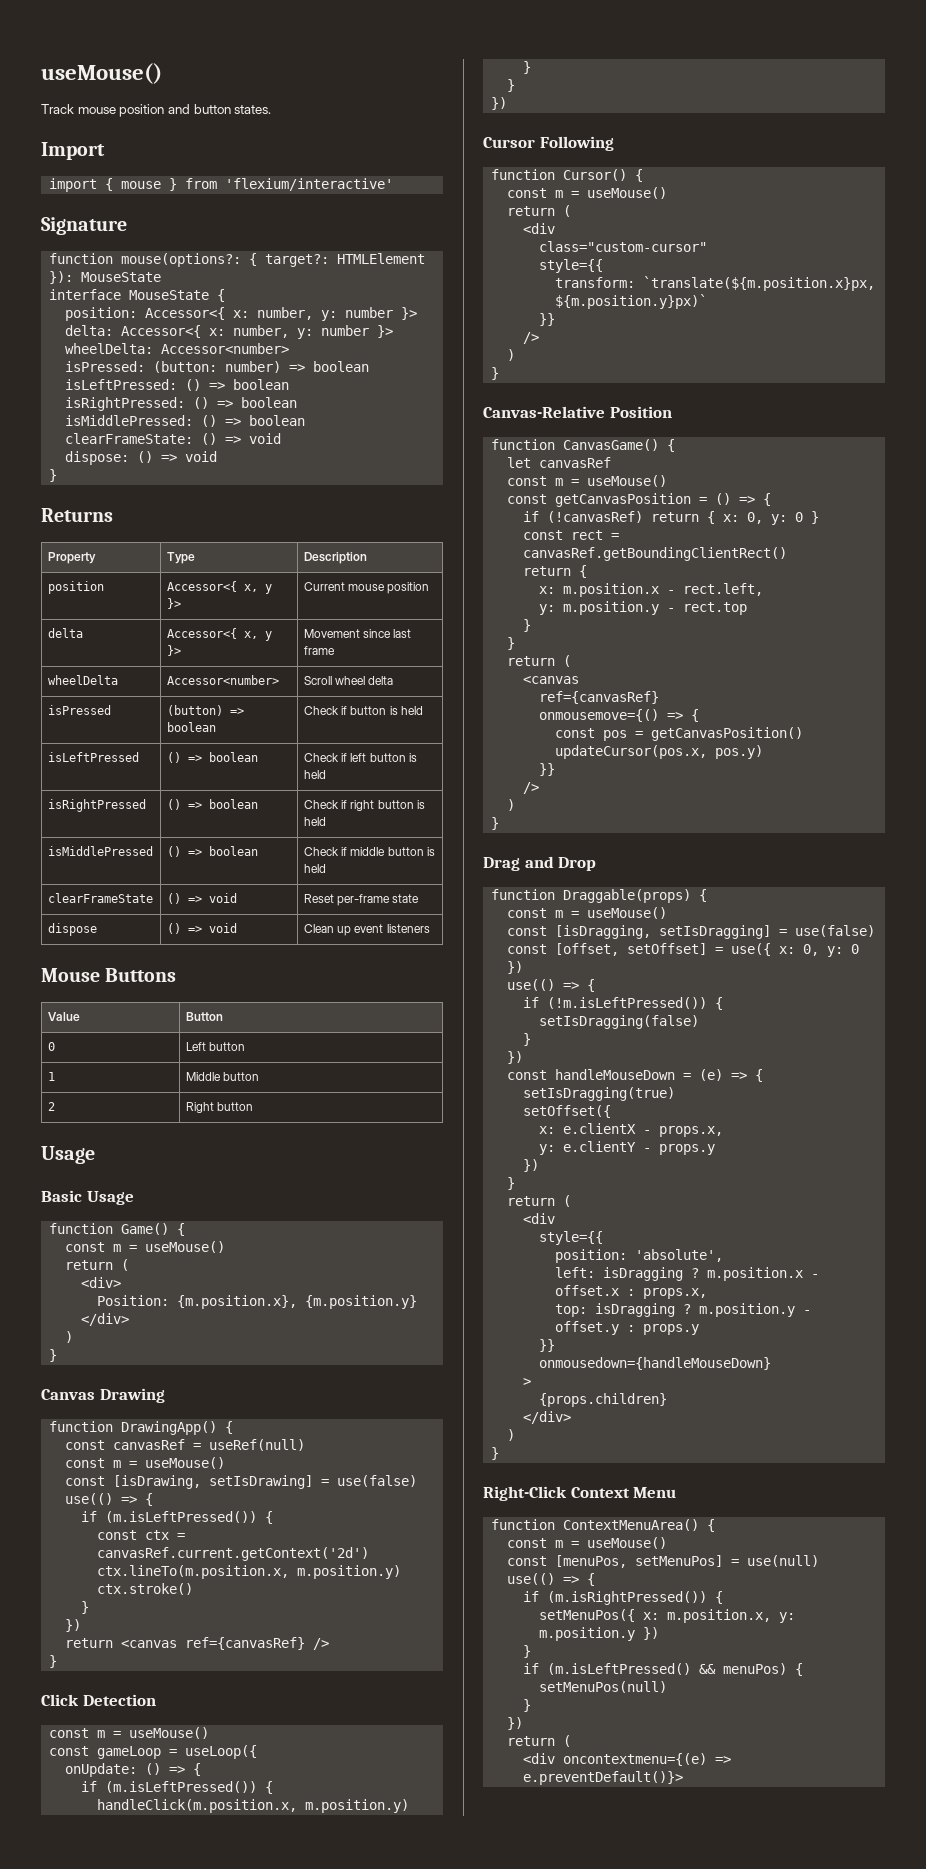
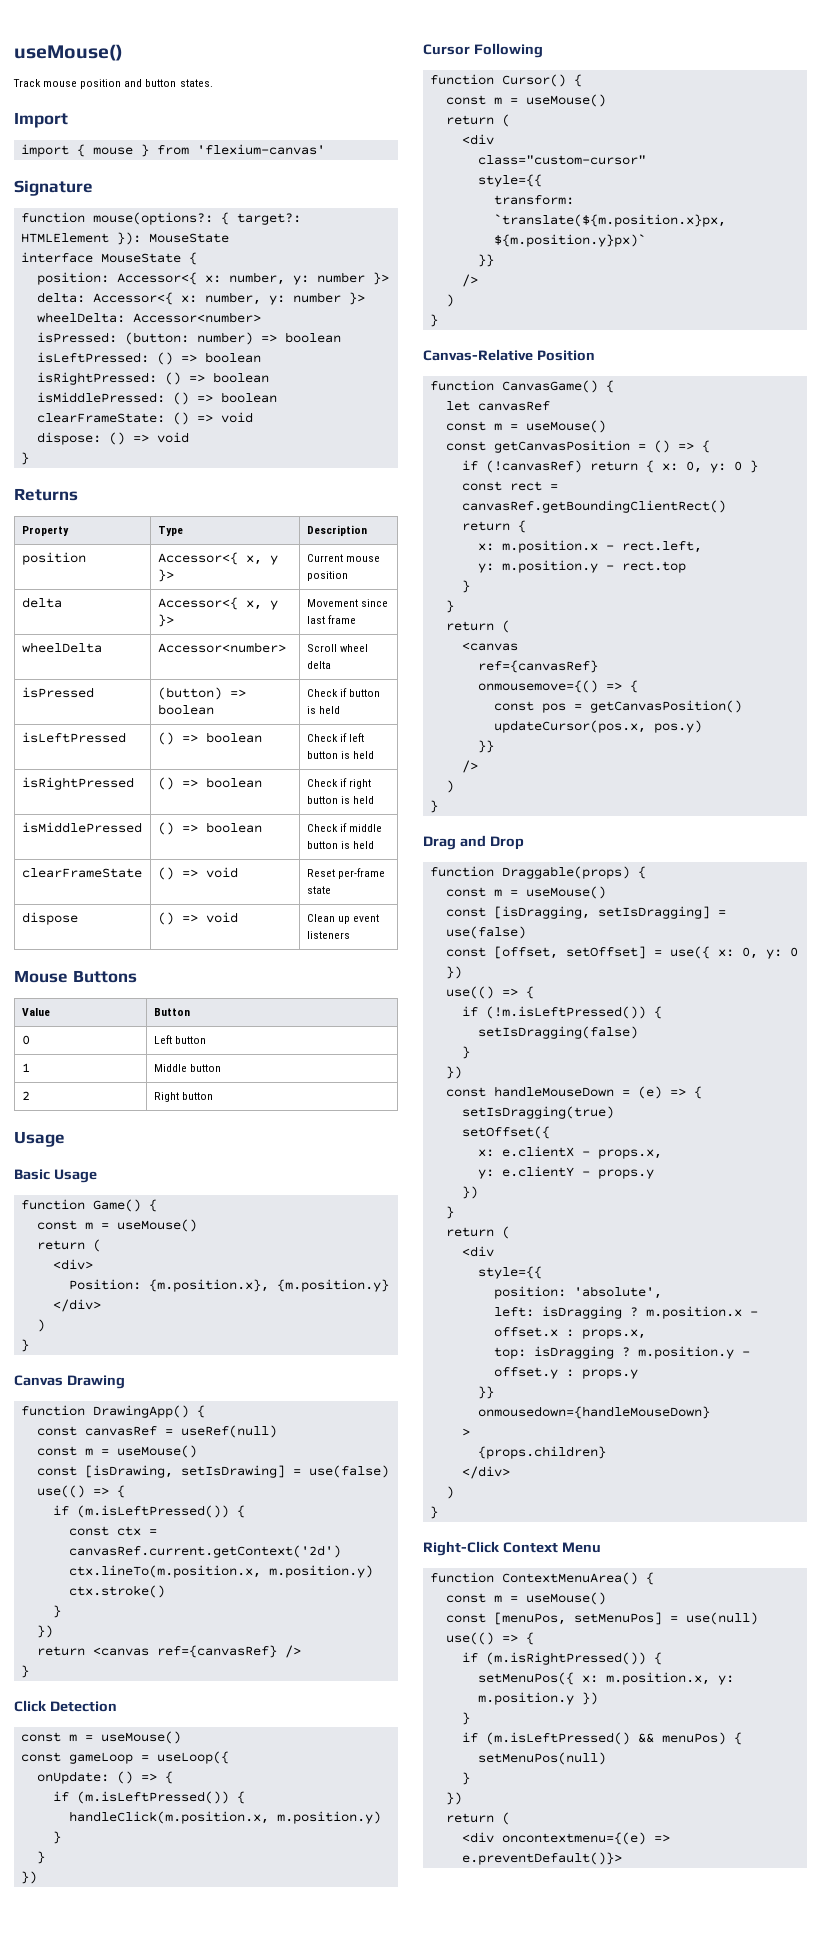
[225,178,394,191] 'flexium/interactive' -> [196,144,325,155] 'flexium-canvas'

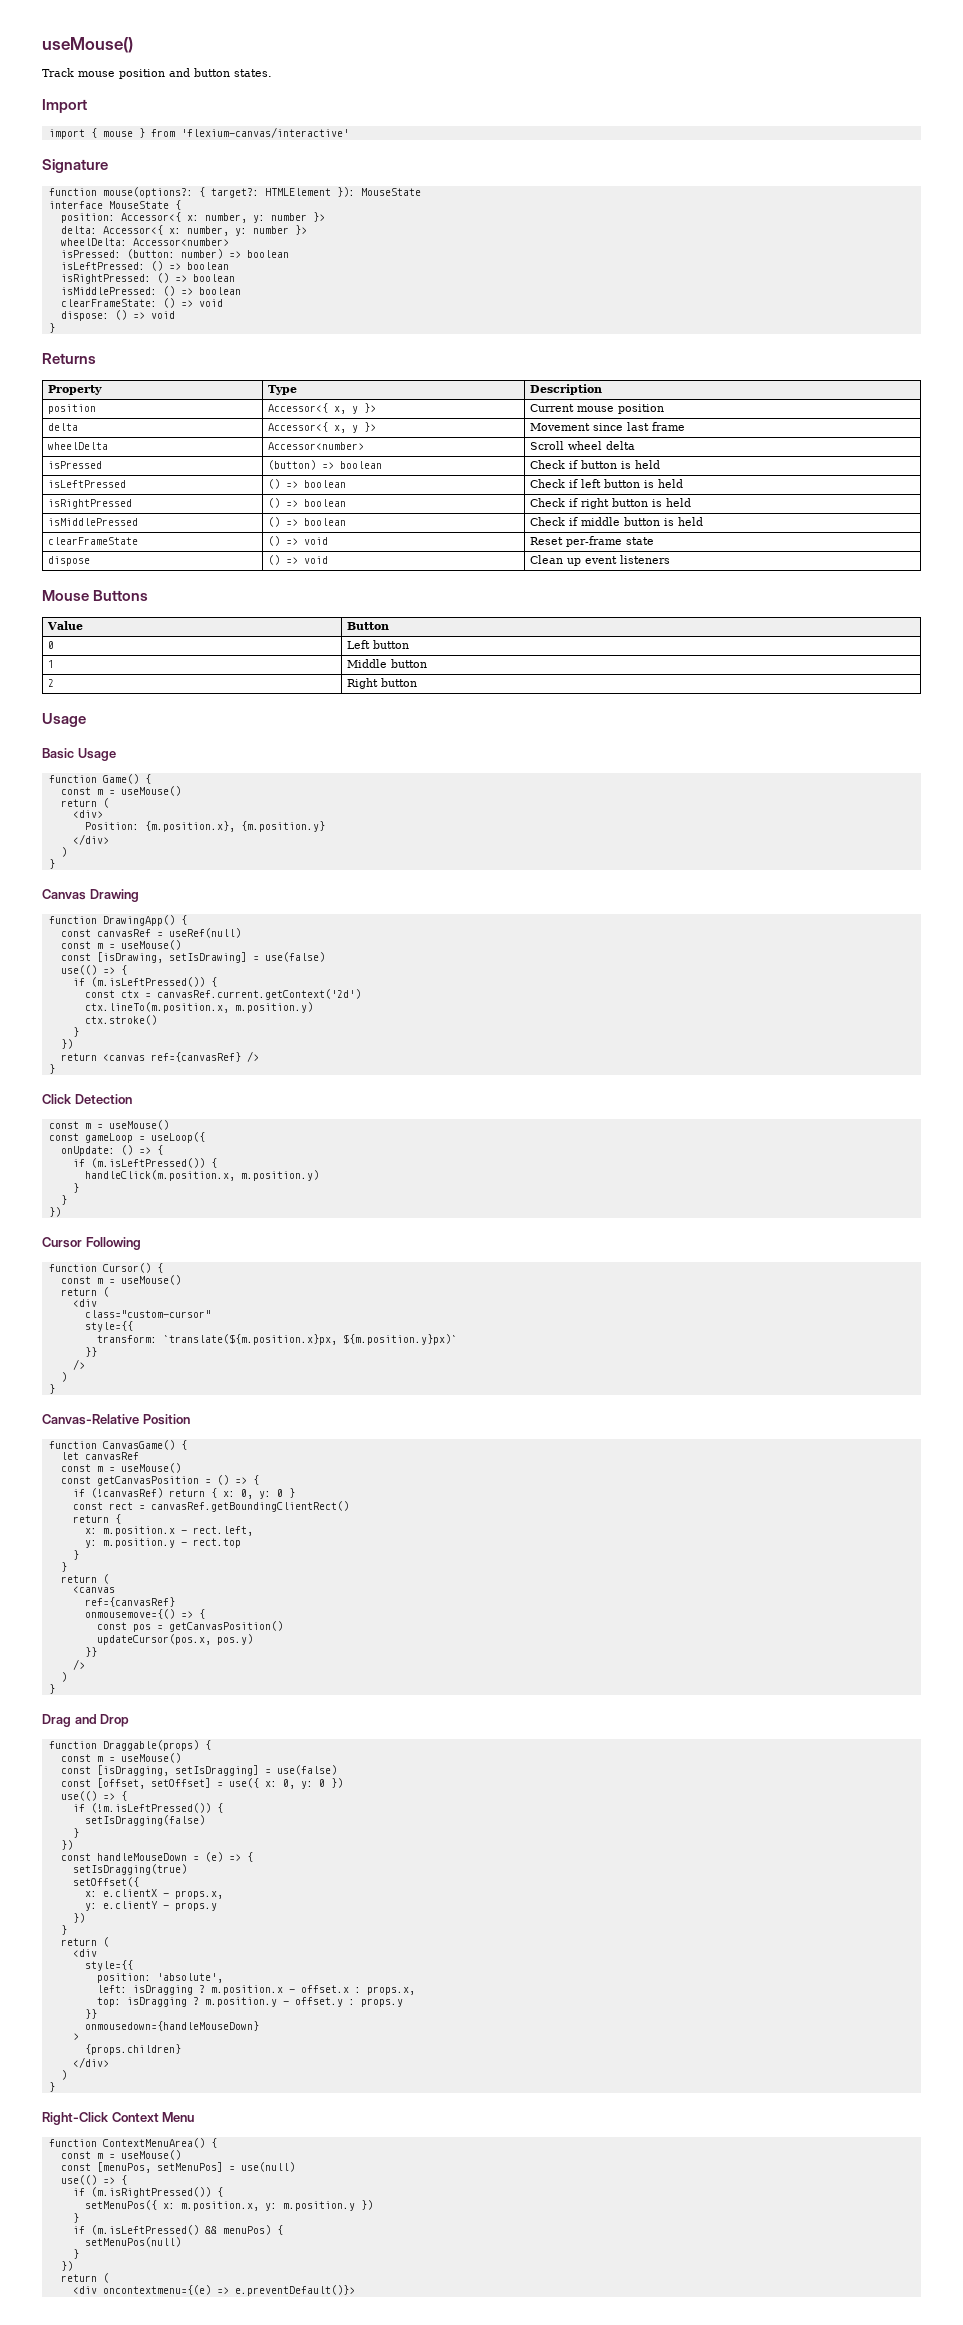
[196,144,325,155] 'flexium-canvas' -> [180,127,349,138] 'flexium-canvas/interactive'

